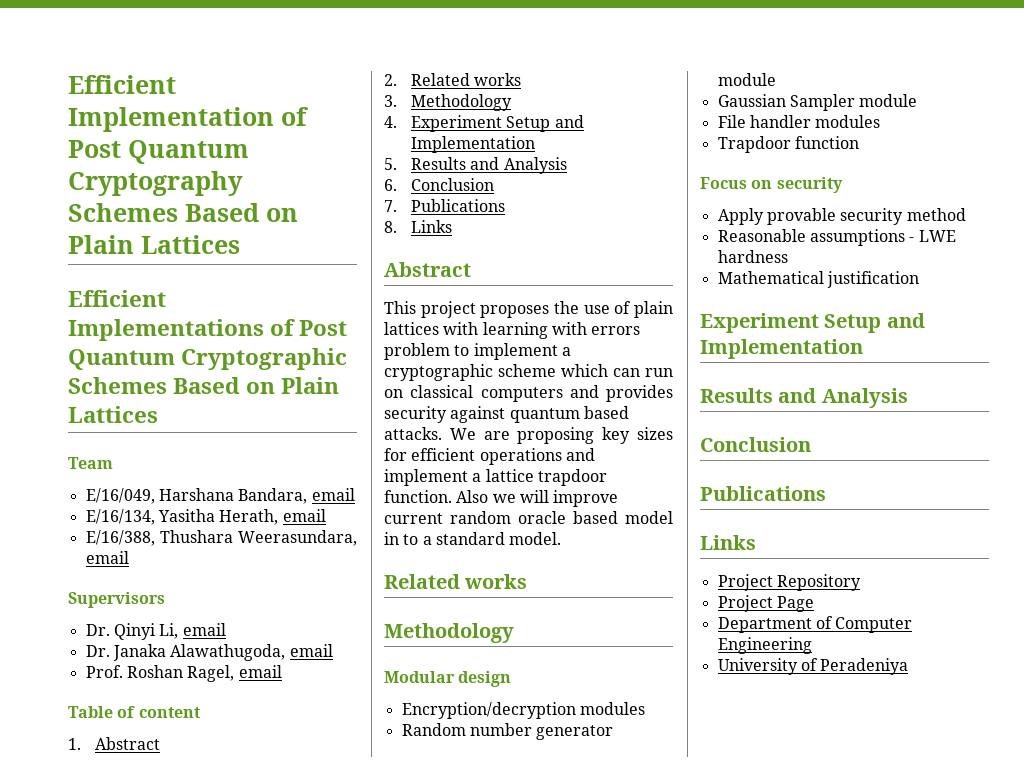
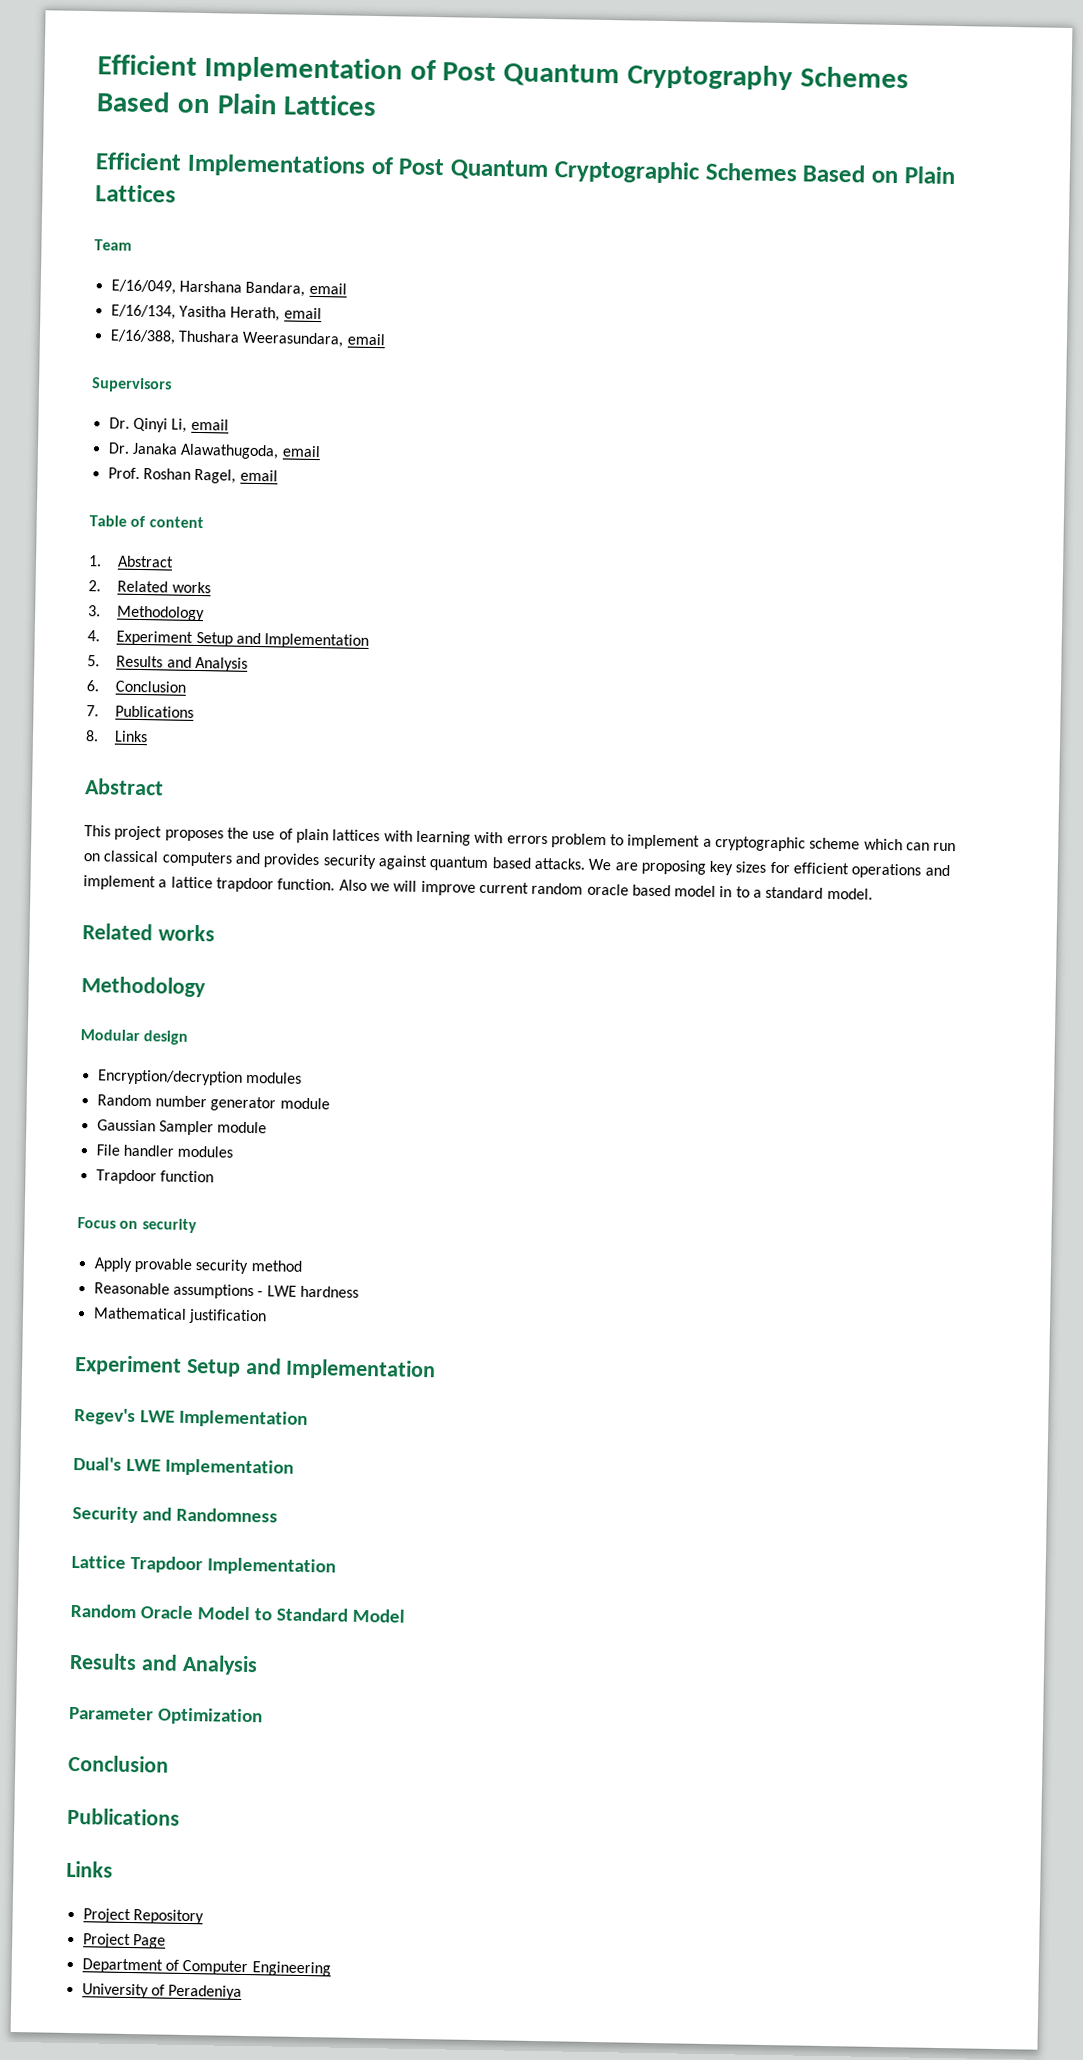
[700,388,908,408] // Results and Analysis -> [74,1407,308,1429] [73,1456,294,1477] [72,1505,278,1524] [71,1554,336,1576] [70,1603,405,1623] [69,1652,258,1676] [69,1706,263,1726] // Regev's LWE Implementation // Dual's LWE Implementation // Security and Randomness // Lattice Trapdoor Implementation // Random Oracle Model to Standard Model // Results and Analysis // Parameter Optimization

